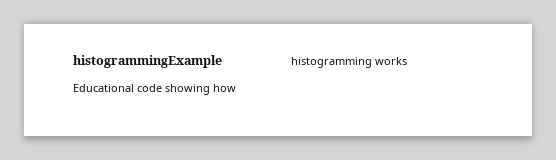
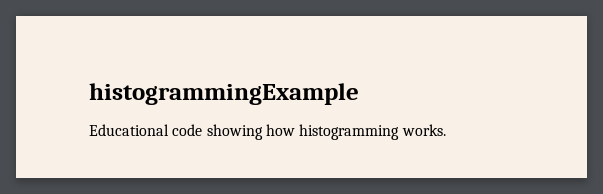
[375,57,407,65] works -> [401,124,446,136] works.

